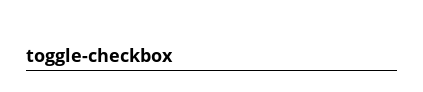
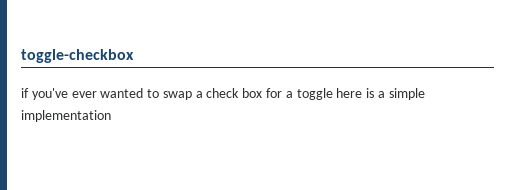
(173, 57) none -> [21,88,425,100] [21,110,111,122] // if you've ever wanted to swap a check box for a toggle here is a simple implementation

